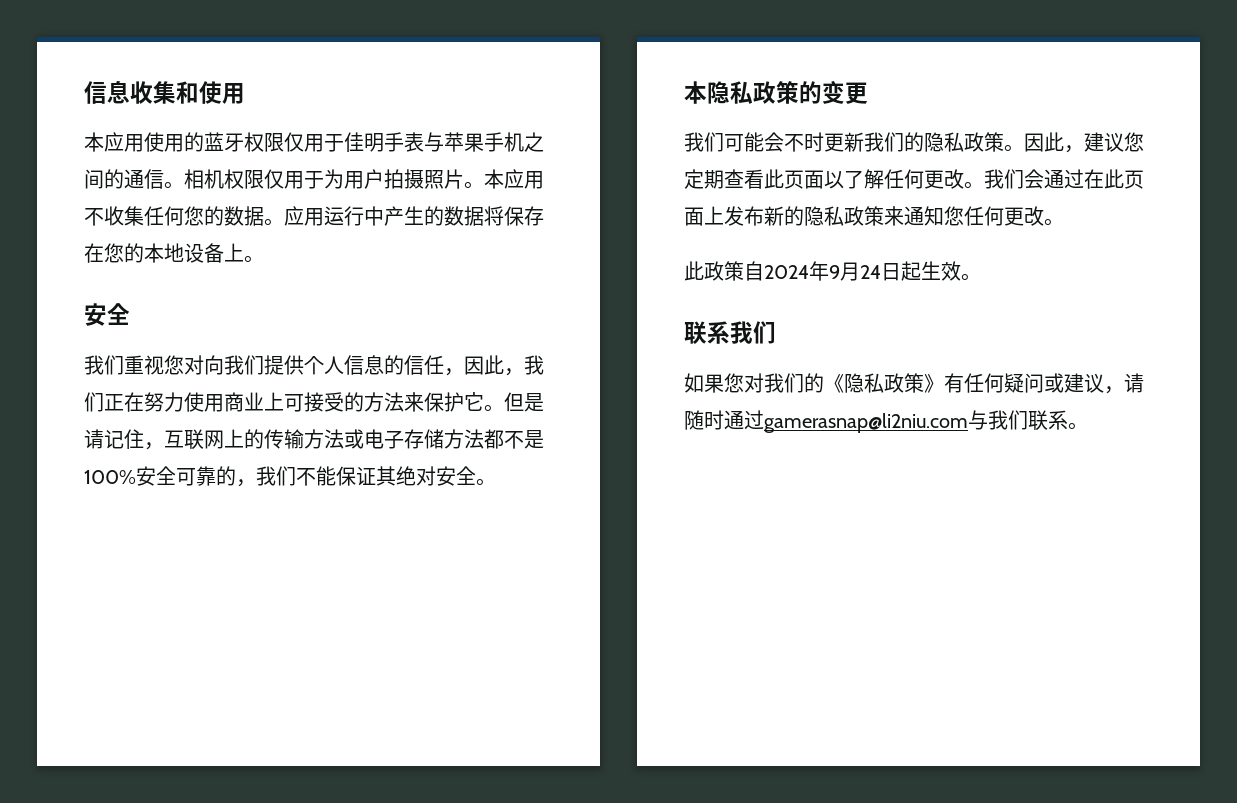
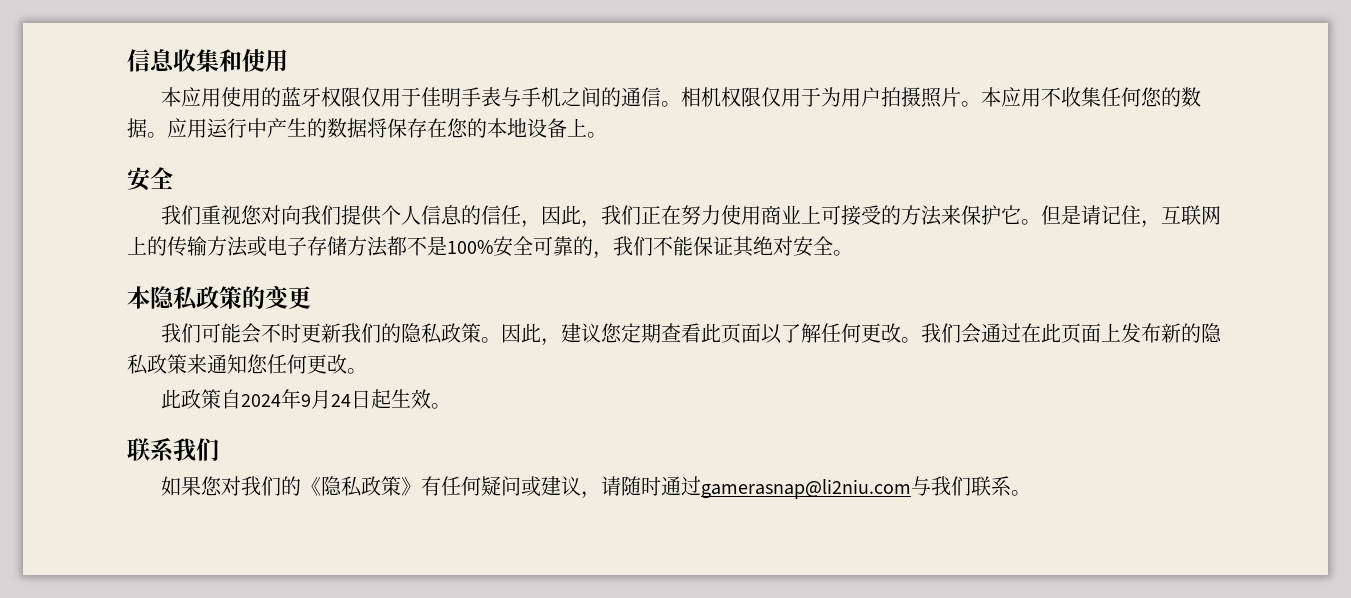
[444,132,484,152] 苹果 -> (521, 97) none

